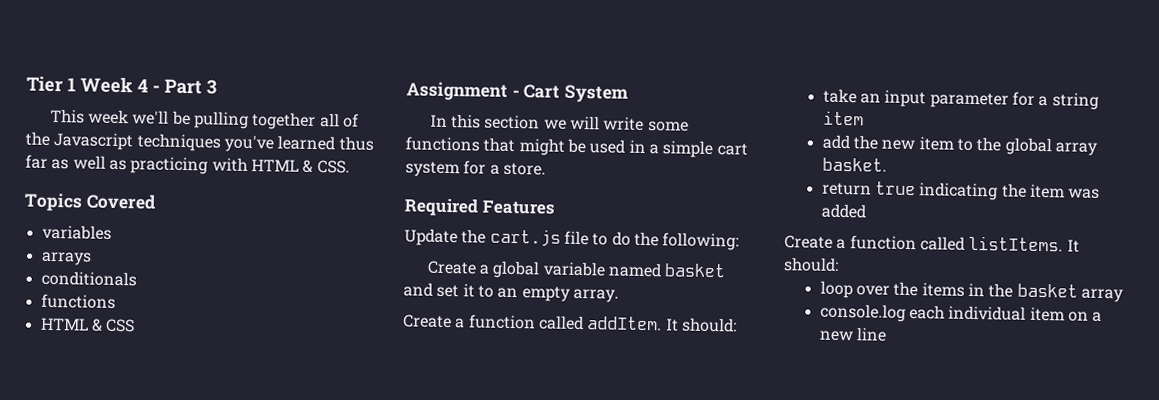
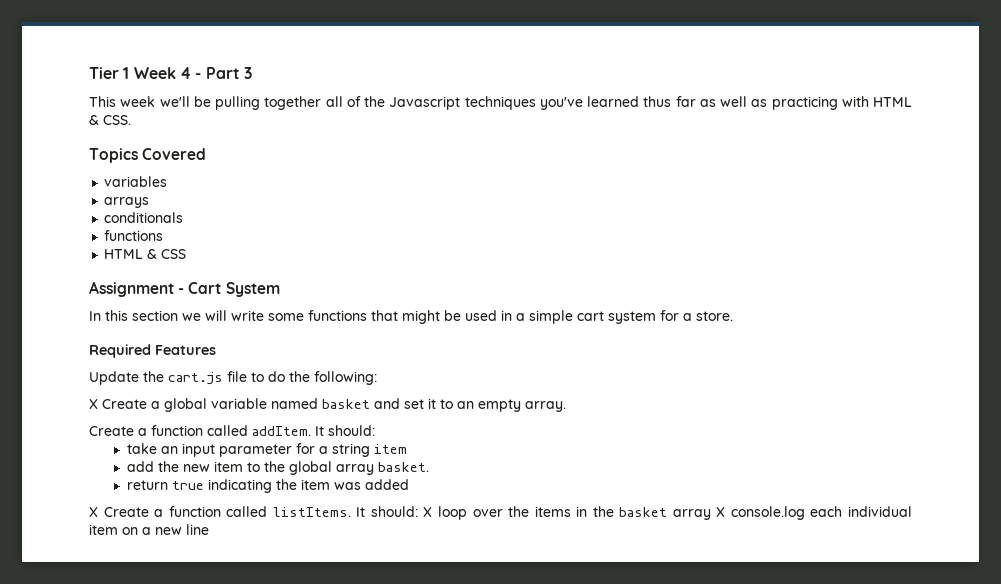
(740, 241) none -> [89,399,98,409] X
(866, 211) none -> [89,507,98,517] X
(839, 264) // -> [423,507,433,517] X
(1125, 295) // -> [716,507,726,517] X

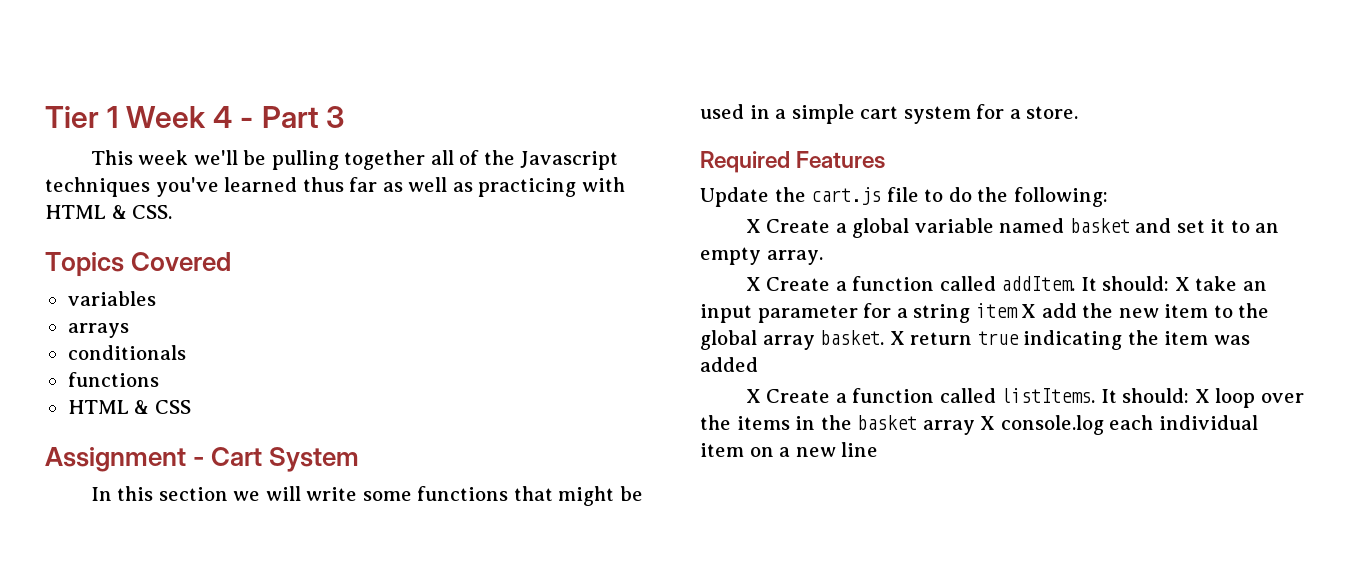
(566, 406) none -> [745,277,761,291] X
(375, 430) // -> [1174,277,1190,291] X
(407, 449) // -> [1021,304,1037,318] X
(429, 467) // -> [889,331,905,345] X

